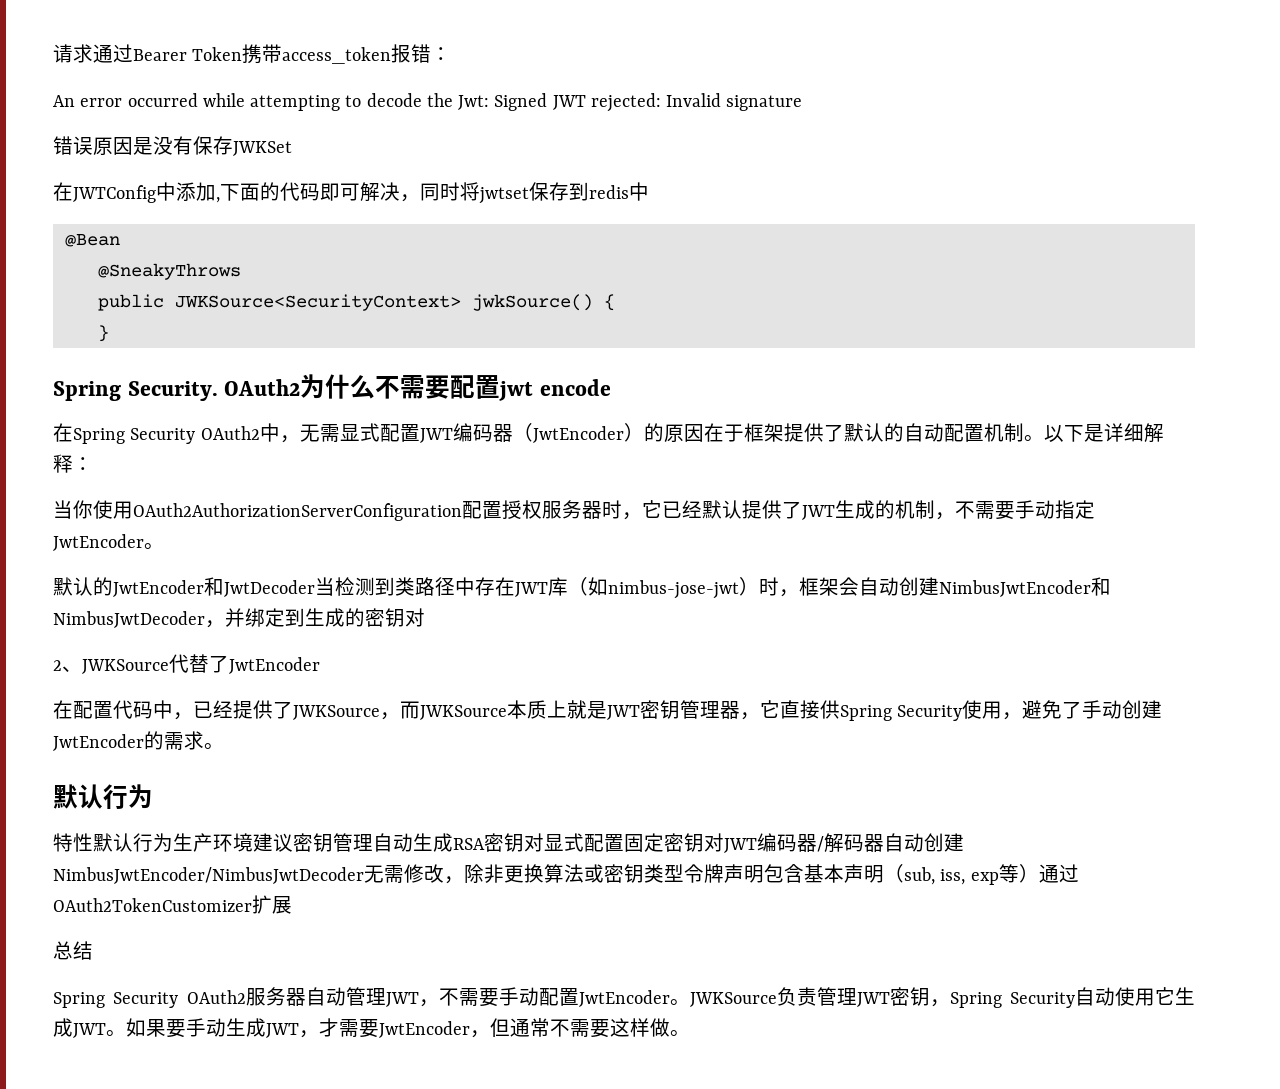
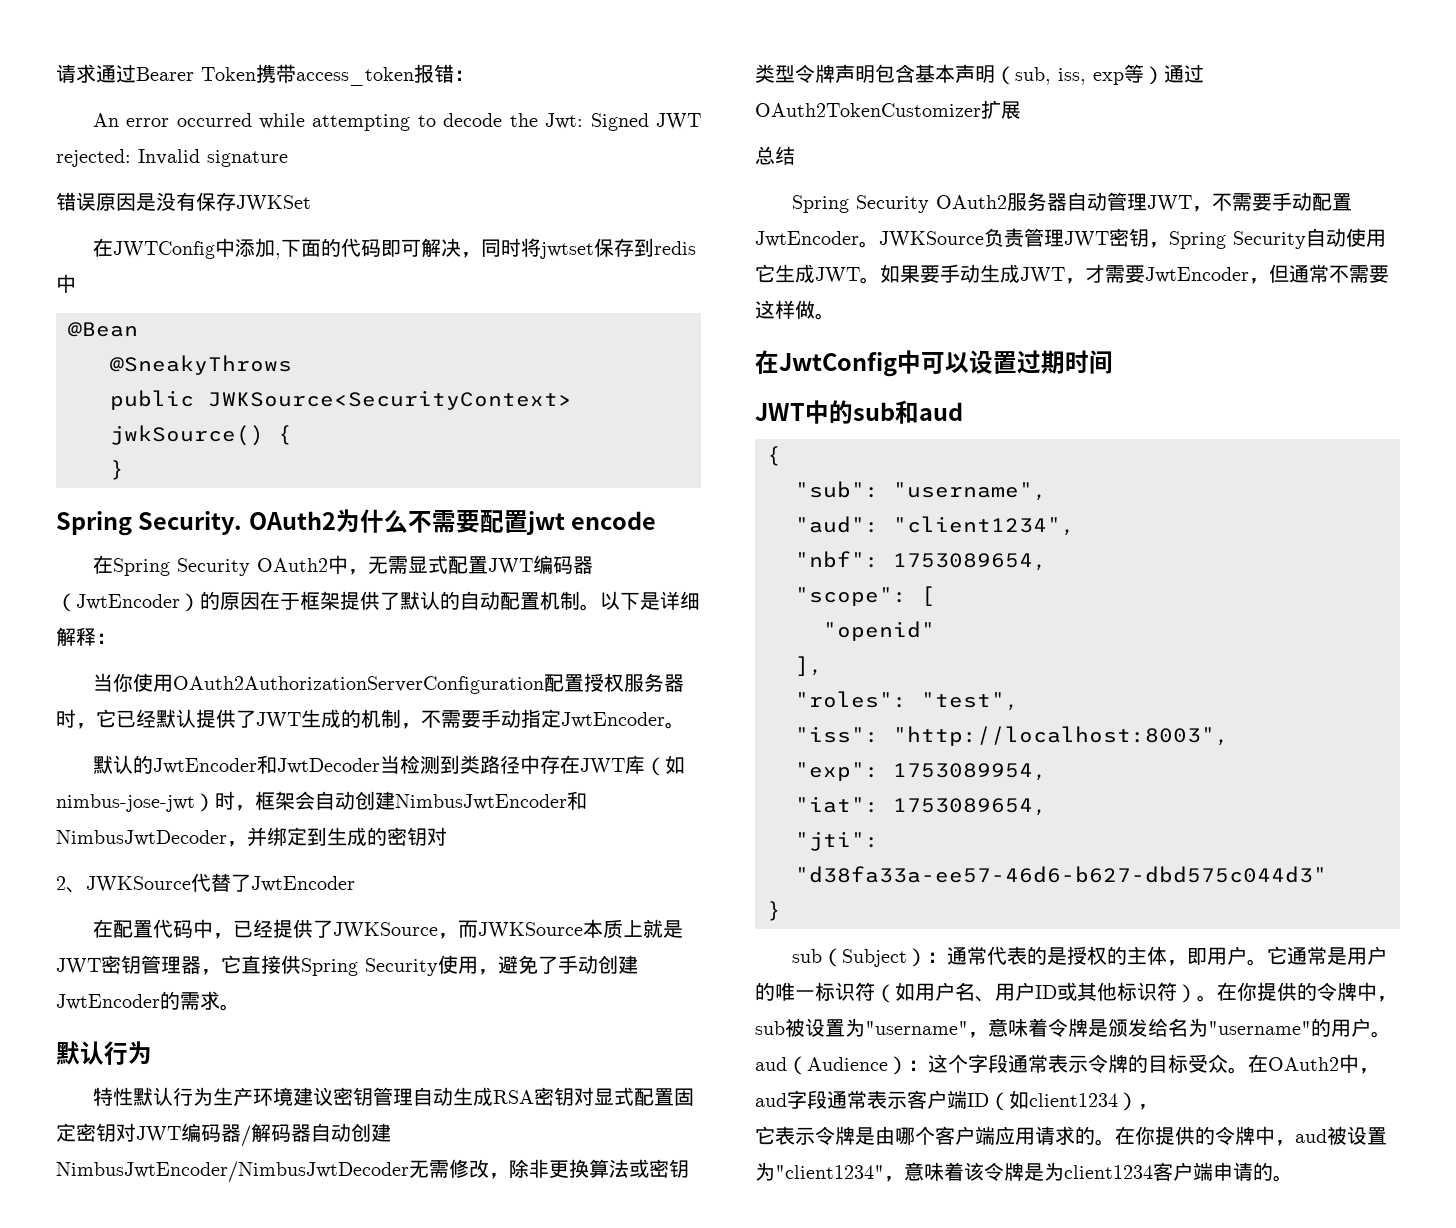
(690, 1033) none -> [755,350,1113,377] [755,400,963,424] [767,446,781,466] [795,481,1047,501] [795,516,1075,536] [795,551,1047,571] [795,586,935,606] [823,621,935,641] [795,656,823,676] [795,691,1019,711] [795,726,1229,746] [795,762,1047,781] [795,796,1047,816] [795,831,879,851] [795,866,1327,883] [767,901,781,921] [791,946,1387,967] [755,982,1397,1003] [755,1018,1391,1038] [755,1054,1379,1075] [755,1090,1158,1111] [755,1126,1387,1146] [755,1162,1293,1182] // 在JwtConfig中可以设置过期时间 // JWT中的sub和aud // { // "sub": "username", // "aud": "client1234", // "nbf": 1753089654, // "scope": [ // "openid" // ], // "roles": "test", // "iss": "http://localhost:8003", // "exp": 1753089954, // "iat": 1753089654, // "jti": "d38fa33a-ee57-46d6-b627-dbd575c044d3" // } // sub（Subject）：通常代表的是授权的主体，即用户。它通常是用户的唯一标识符（如用户名、用户ID或其他标识符）。在你提供的令牌中，sub被设置为"username"，意味着令牌是颁发给名为"username"的用户。aud（Audience）：这个字段通常表示令牌的目标受众。在OAuth2中，aud字段通常表示客户端ID（如client1234）， // 它表示令牌是由哪个客户端应用请求的。在你提供的令牌中，aud被设置为"client1234"，意味着该令牌是为client1234客户端申请的。

